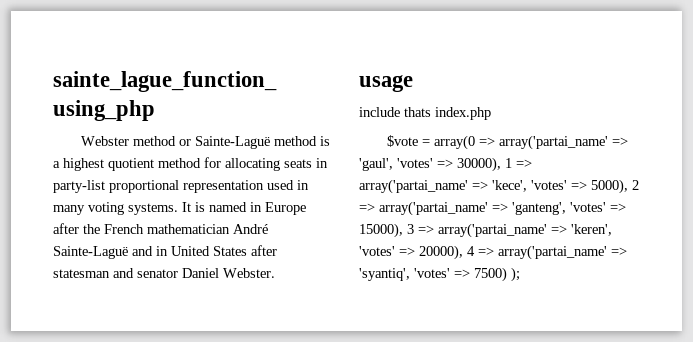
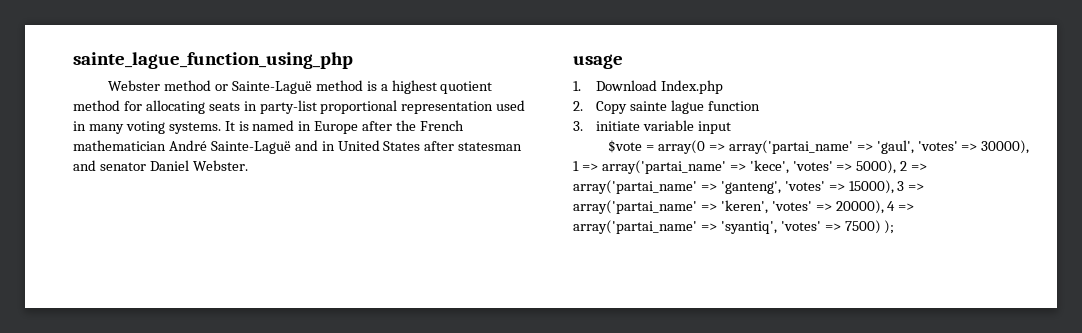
[359,107,491,120] include thats index.php -> [573,80,724,94] [573,100,761,114] [573,120,732,134] 1. Download Index.php // 2. Copy sainte lague function // 3. initiate variable input

